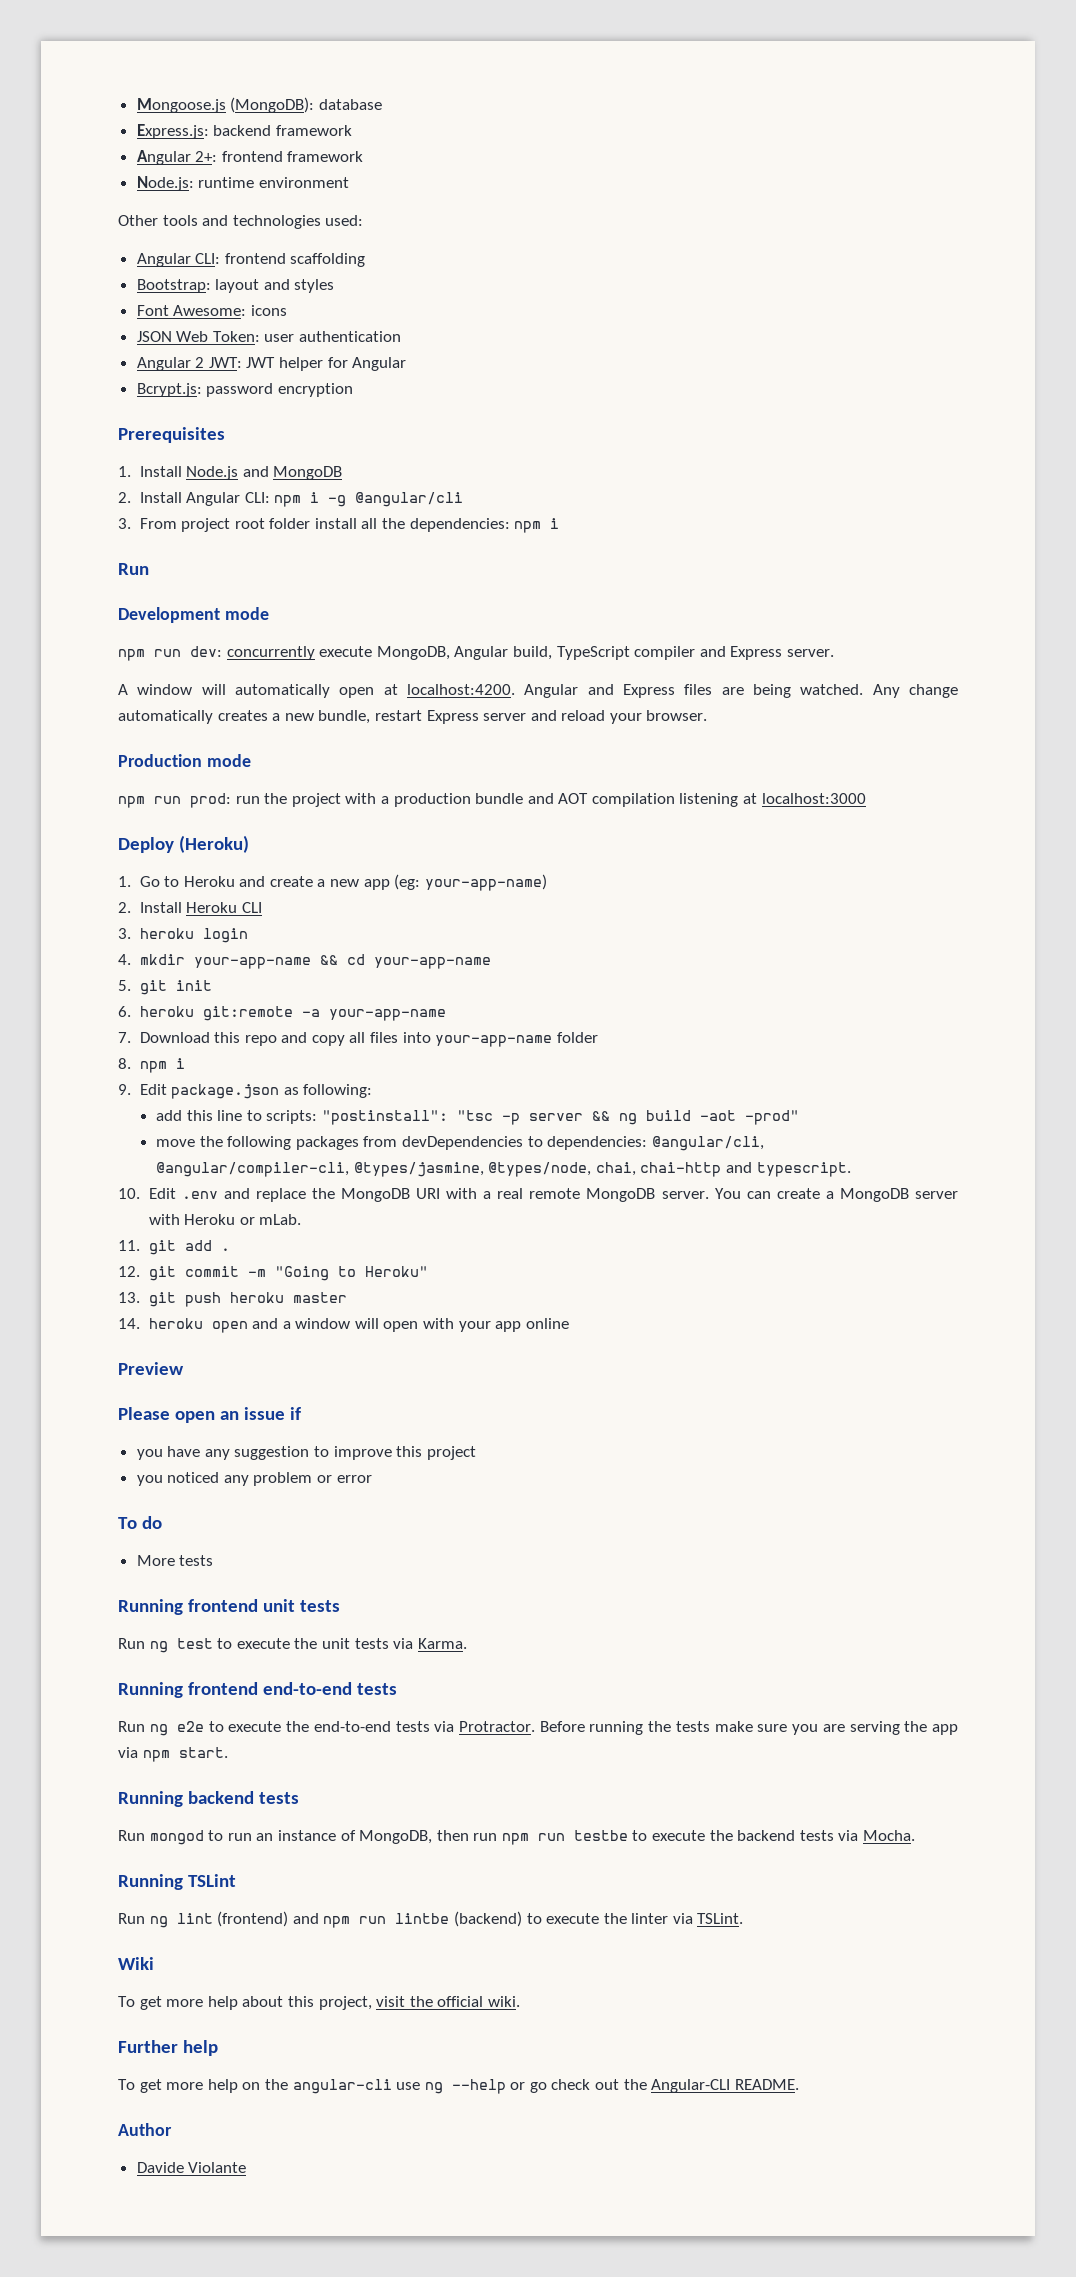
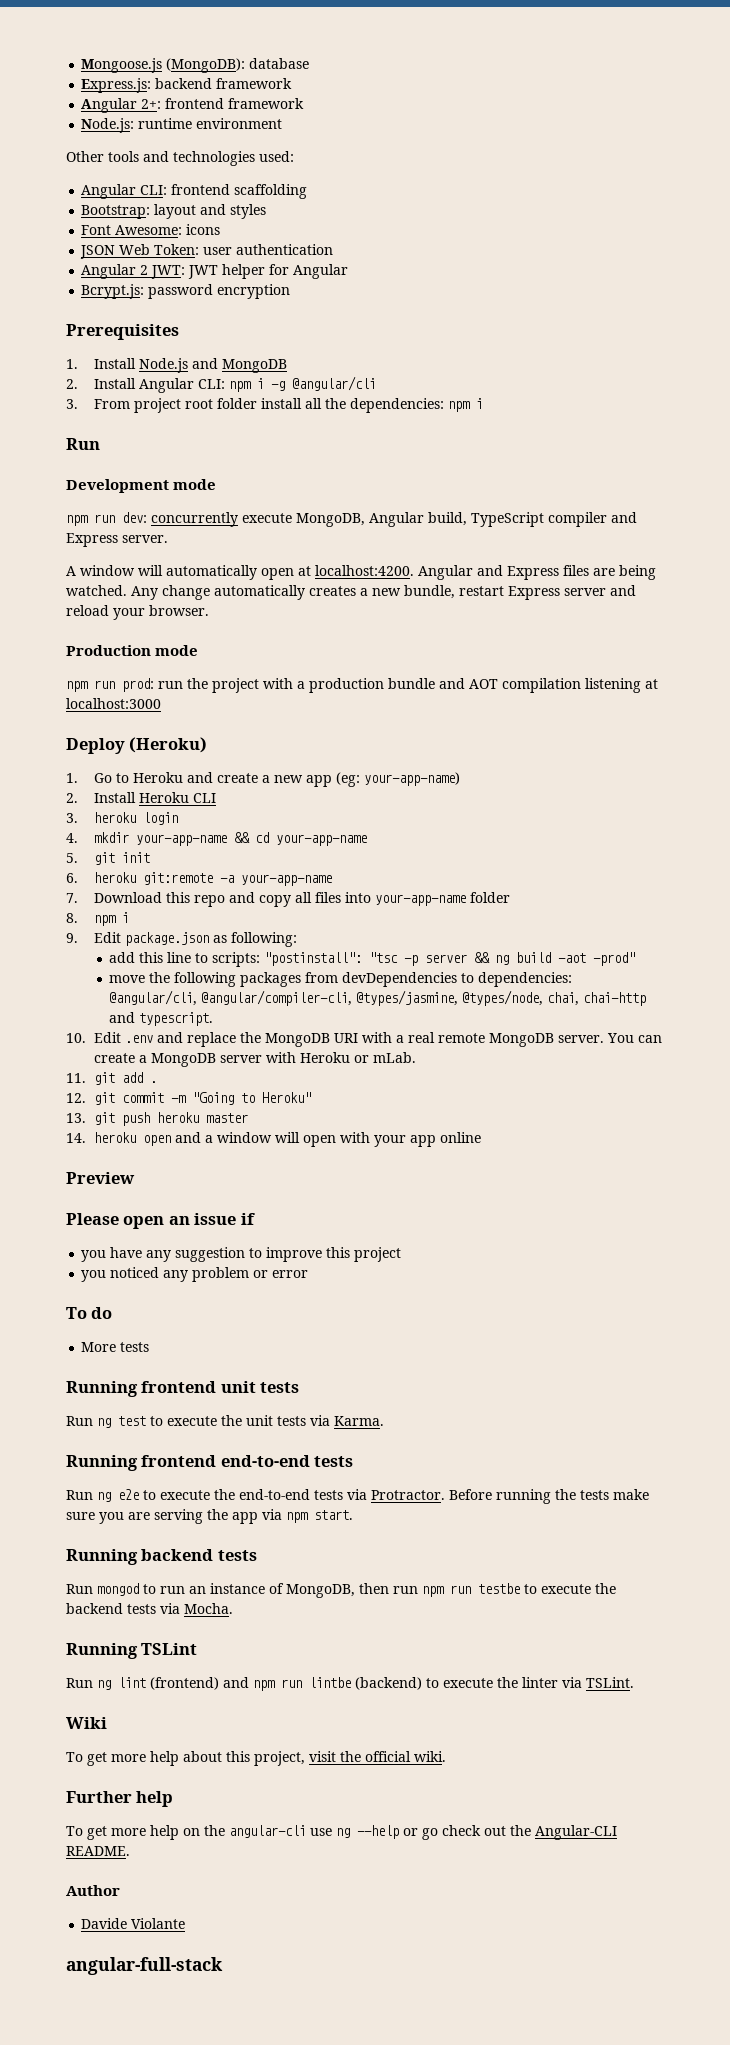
(247, 2167) none -> [66,1957,223,1975] // angular-full-stack

